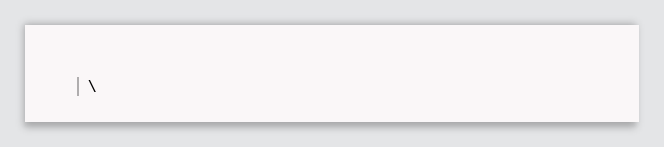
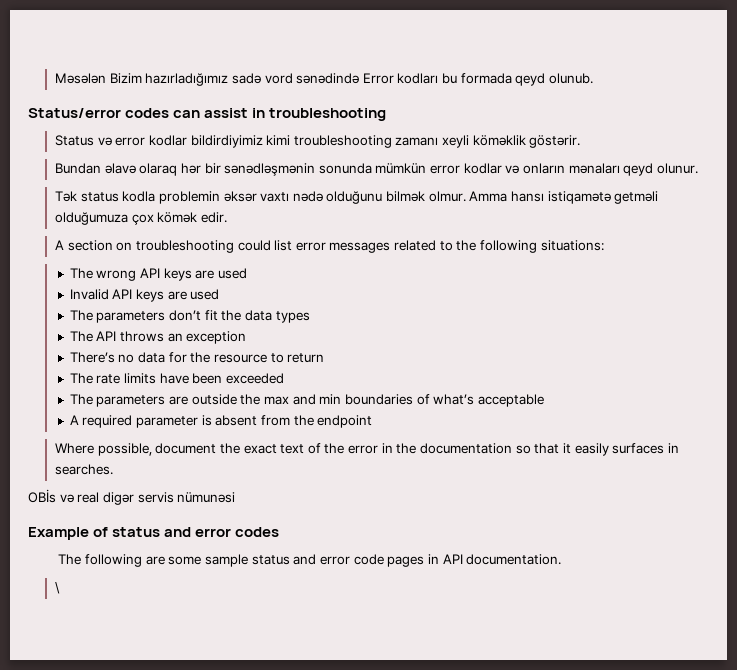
(87, 86) none -> [54,73,594,86] [28,108,387,121] [54,135,581,148] [54,163,698,176] [54,191,659,204] [54,212,227,225] [54,240,604,253] [69,268,247,281] [69,289,220,302] [69,310,310,323] [69,331,247,344] [69,352,325,363] [69,373,284,384] [69,394,544,407] [69,415,373,428] [54,443,679,456] [54,464,113,475] [28,489,236,505] [28,527,280,540] [58,554,562,567] Məsələn Bizim hazırladığımız sadə vord sənədində Error kodları bu formada qeyd olunub. // Status/error codes can assist in troubleshooting // Status və error kodlar bildirdiyimiz kimi troubleshooting zamanı xeyli köməklik göstərir. // Bundan əlavə olaraq hər bir sənədləşmənin sonunda mümkün error kodlar və onların mənaları qeyd olunur. // Tək status kodla problemin əksər vaxtı nədə olduğunu bilmək olmur. Amma hansı istiqamətə getməli olduğumuza çox kömək edir. // A section on troubleshooting could list error messages related to the following situations: // The wrong API keys are used // Invalid API keys are used // The parameters don’t fit the data types // The API throws an exception // There’s no data for the resource to return // The rate limits have been exceeded // The parameters are outside the max and min boundaries of what’s acceptable // A required parameter is absent from the endpoint // Where possible, document the exact text of the error in the documentation so that it easily surfaces in searches. // OBİs və real digər servis nümunəsi // Example of status and error codes // The following are some sample status and error code pages in API documentation. //

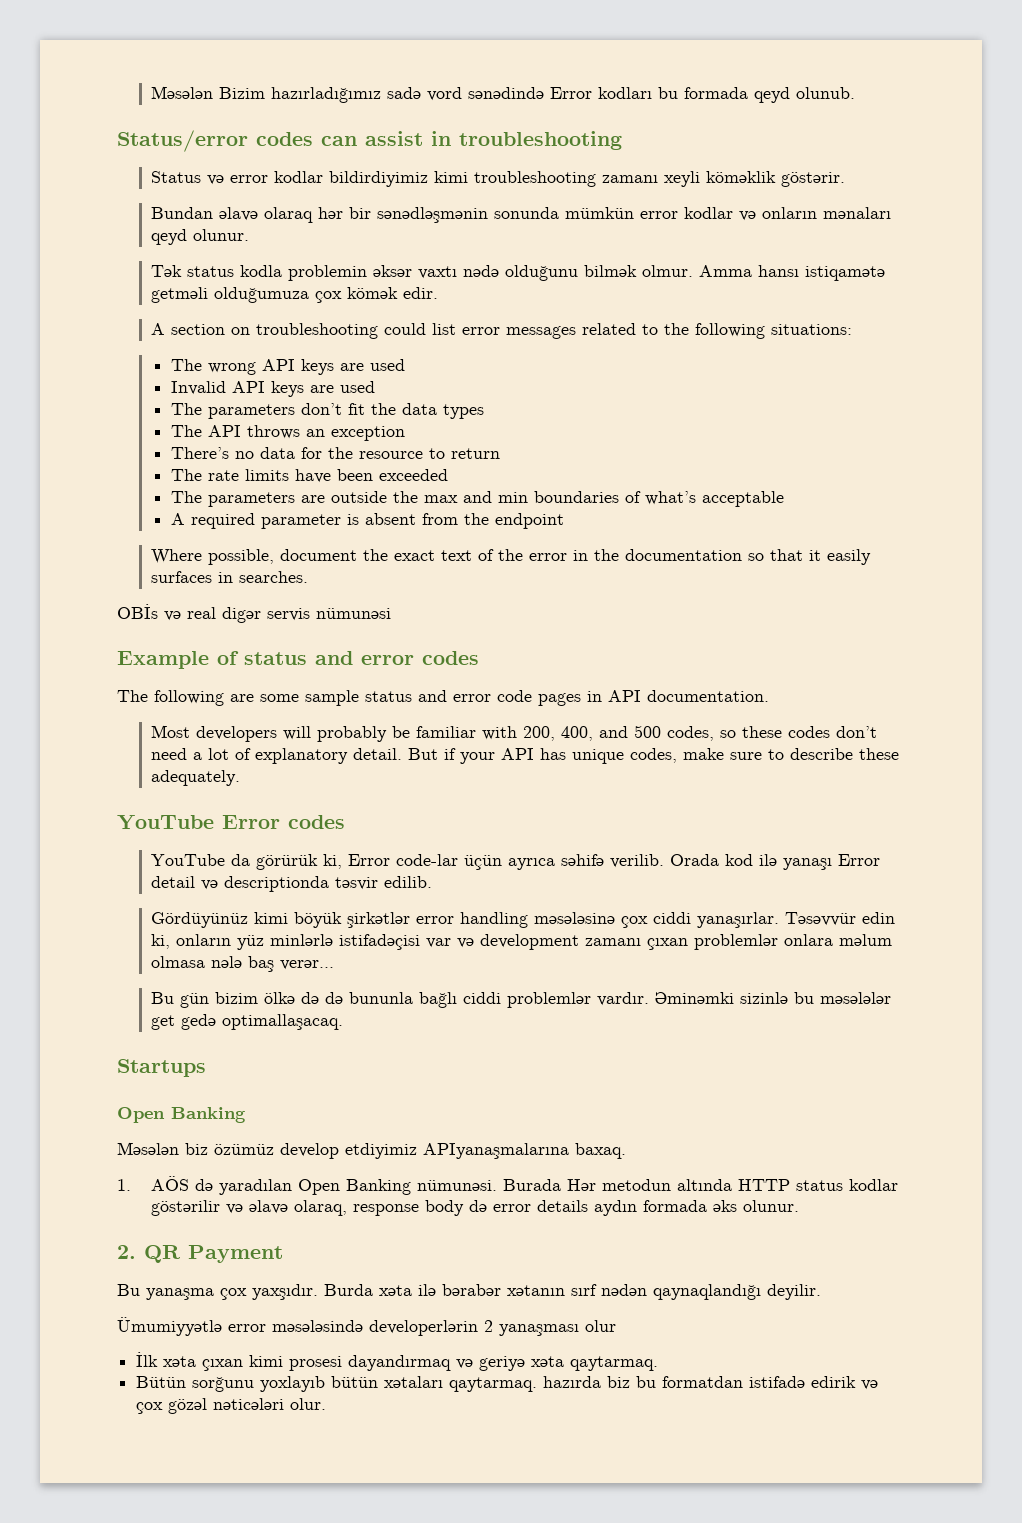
[54,582,60,594] \ -> [151,725,878,742] [151,748,900,764] [151,770,241,786] [117,815,345,830] [151,854,881,870] [151,876,433,892] [151,912,896,928] [151,934,893,950] [151,956,335,972] [151,992,892,1008] [151,1014,344,1030] [117,1059,206,1077] [117,1107,246,1123] [117,1142,626,1159] [117,1176,899,1195] [151,1200,800,1216] [117,1245,283,1263] [117,1284,821,1300] [117,1317,616,1336] [136,1352,659,1371] [136,1376,879,1392] [136,1398,327,1414] Most developers will probably be familiar with 200, 400, and 500 codes, so these codes don’t need a lot of explanatory detail. But if your API has unique codes, make sure to describe these adequately. // YouTube Error codes // YouTube da görürük ki, Error code-lar üçün ayrıca səhifə verilib. Orada kod ilə yanaşı Error detail və descriptionda təsvir edilib. // Gördüyünüz kimi böyük şirkətlər error handling məsələsinə çox ciddi yanaşırlar. Təsəvvür edin ki, onların yüz minlərlə istifadəçisi var və development zamanı çıxan problemlər onlara məlum olmasa nələ baş verər... // Bu gün bizim ölkə də də bununla bağlı ciddi problemlər vardır. Əminəmki sizinlə bu məsələlər get gedə optimallaşacaq. // Startups // Open Banking // Məsələn biz özümüz develop etdiyimiz APIyanaşmalarına baxaq. // 1. AÖS də yaradılan Open Banking nümunəsi. Burada Hər metodun altında HTTP status kodlar göstərilir və əlavə olaraq, response body də error details aydın formada əks olunur. // 2. QR Payment // Bu yanaşma çox yaxşıdır. Burda xəta ilə bərabər xətanın sırf nədən qaynaqlandığı deyilir. // Ümumiyyətlə error məsələsində developerlərin 2 yanaşması olur // İlk xəta çıxan kimi prosesi dayandırmaq və geriyə xəta qaytarmaq. // Bütün sorğunu yoxlayıb bütün xətaları qaytarmaq. hazırda biz bu formatdan istifadə edirik və çox gözəl nəticələri olur.

